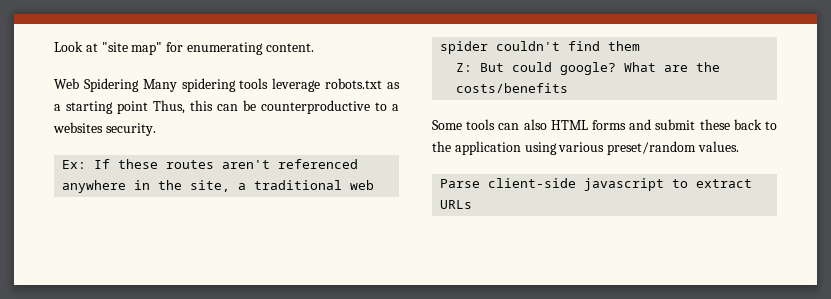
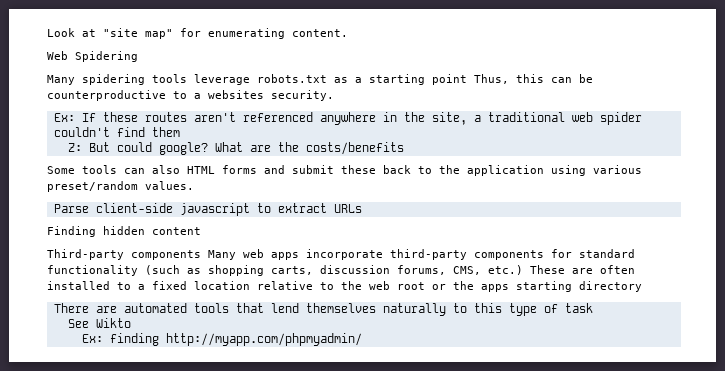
(139, 85) none -> (138, 56) //
(473, 204) none -> [47,226,201,237] [47,249,635,260] [47,265,635,276] [47,281,642,292] [53,303,593,316] [67,318,131,328] [81,333,362,346] // Finding hidden content // Third-party components Many web apps incorporate third-party components for standard functionality (such as shopping carts, discussion forums, CMS, etc.) These are often installed to a fixed location relative to the web root or the apps starting directory // There are automated tools that lend themselves naturally to this type of task // See Wikto // Ex: finding http://myapp.com/phpmyadmin/

